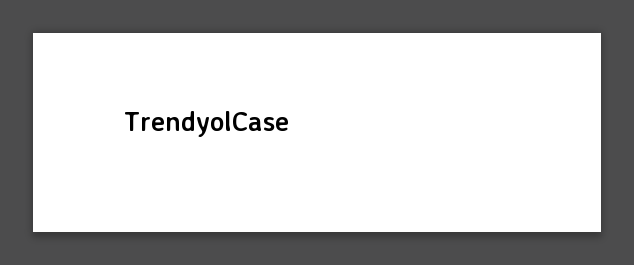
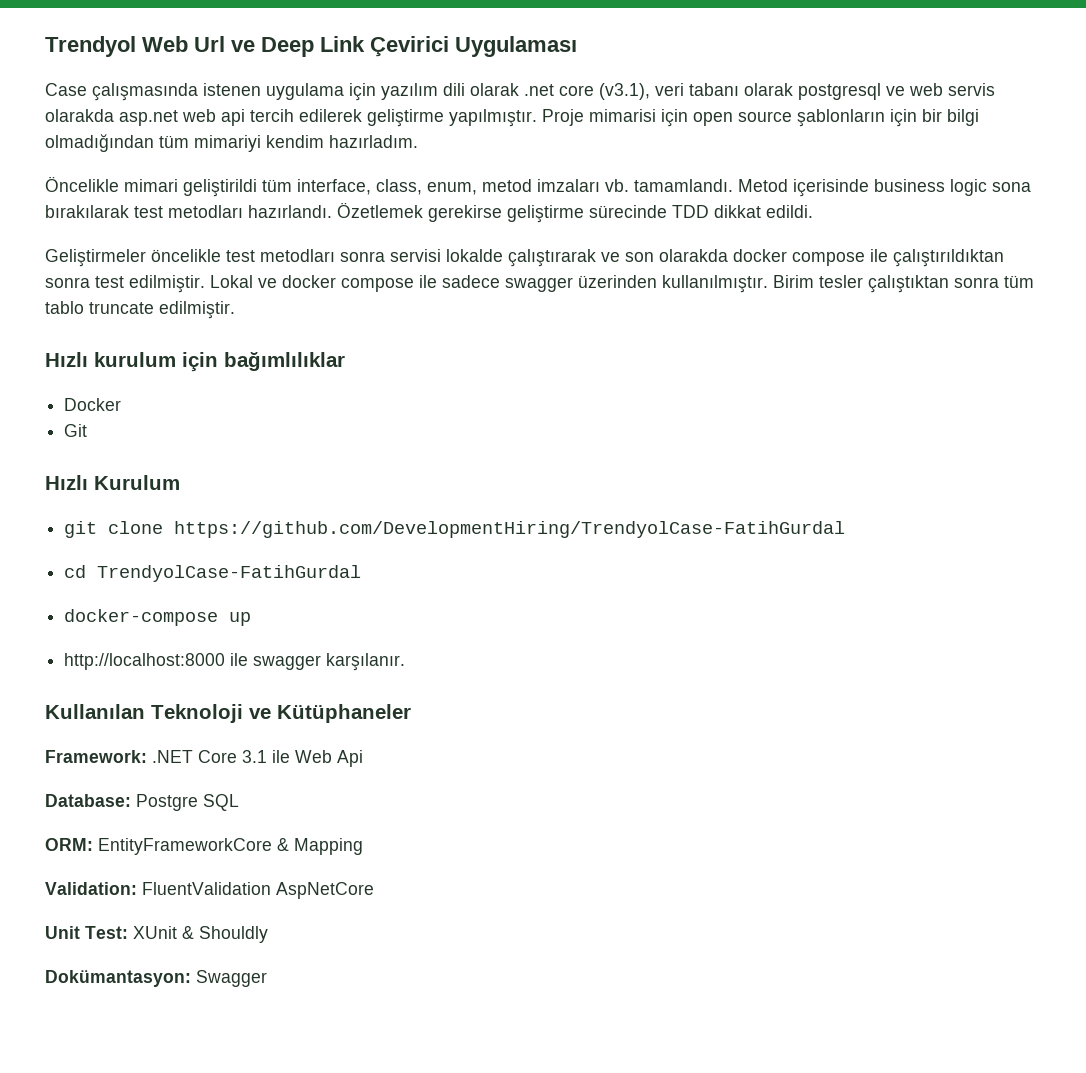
[124,111,289,137] TrendyolCase -> [45,36,577,57] [45,83,995,101] [45,109,979,127] [45,134,418,152] [45,176,1031,197] [45,202,813,223] [45,249,1004,267] [45,275,1034,293] [45,301,235,319] [45,352,345,372] [64,398,122,411] [64,424,88,437] [45,475,180,490] [64,521,846,538] [64,565,362,582] [64,609,252,626] [64,653,406,671] [45,704,411,723] [45,750,363,767] [45,794,239,811] [45,838,363,855] [45,882,374,899] [45,926,268,943] [45,970,267,987] Trendyol Web Url ve Deep Link Çevirici Uygulaması // Case çalışmasında istenen uygulama için yazılım dili olarak .net core (v3.1), veri tabanı olarak postgresql ve web servis olarakda asp.net web api tercih edilerek geliştirme yapılmıştır. Proje mimarisi için open source şablonların için bir bilgi olmadığından tüm mimariyi kendim hazırladım. // Öncelikle mimari geliştirildi tüm interface, class, enum, metod imzaları vb. tamamlandı. Metod içerisinde business logic sona bırakılarak test metodları hazırlandı. Özetlemek gerekirse geliştirme sürecinde TDD dikkat edildi. // Geliştirmeler öncelikle test metodları sonra servisi lokalde çalıştırarak ve son olarakda docker compose ile çalıştırıldıktan sonra test edilmiştir. Lokal ve docker compose ile sadece swagger üzerinden kullanılmıştır. Birim tesler çalıştıktan sonra tüm tablo truncate edilmiştir. // Hızlı kurulum için bağımlılıklar // Docker // Git // Hızlı Kurulum // git clone https://github.com/DevelopmentHiring/TrendyolCase-FatihGurdal // cd TrendyolCase-FatihGurdal // docker-compose up // http://localhost:8000 ile swagger karşılanır. // Kullanılan Teknoloji ve Kütüphaneler // Framework: .NET Core 3.1 ile Web Api // Database: Postgre SQL // ORM: EntityFrameworkCore & Mapping // Validation: FluentValidation AspNetCore // Unit Test: XUnit & Shouldly // Dokümantasyon: Swagger

